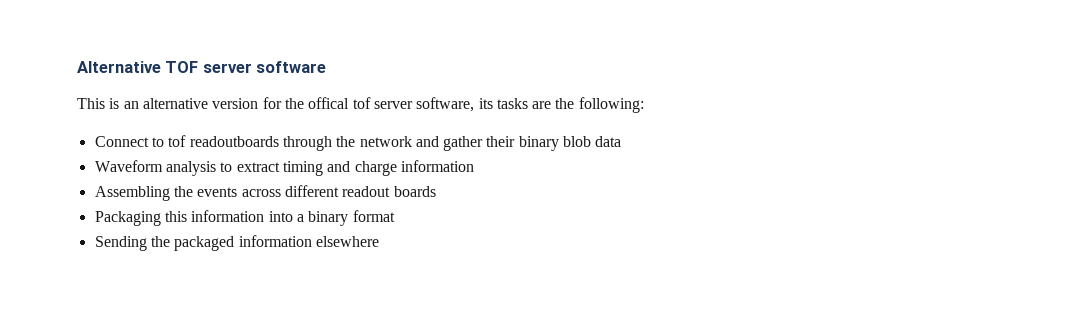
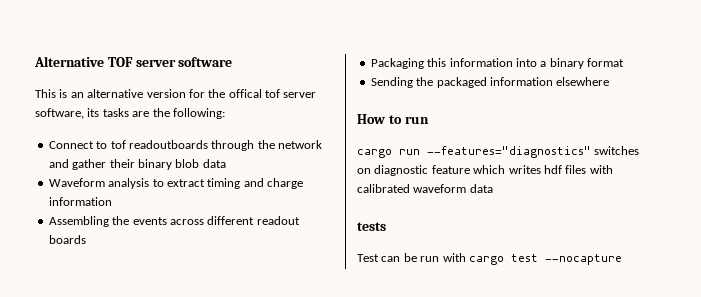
(379, 241) none -> [357,114,429,124] [357,146,640,158] [357,165,613,176] [357,184,493,193] [357,222,386,231] [357,253,622,265] // How to run // cargo run --features="diagnostics" switches on diagnostic feature which writes hdf files with calibrated waveform data // tests // Test can be run with cargo test --nocapture

